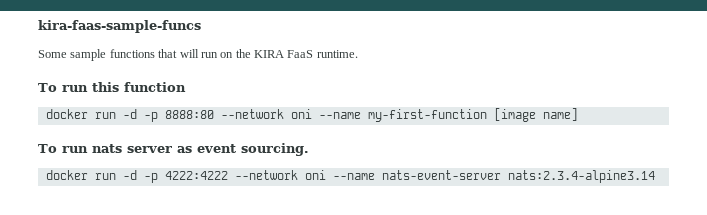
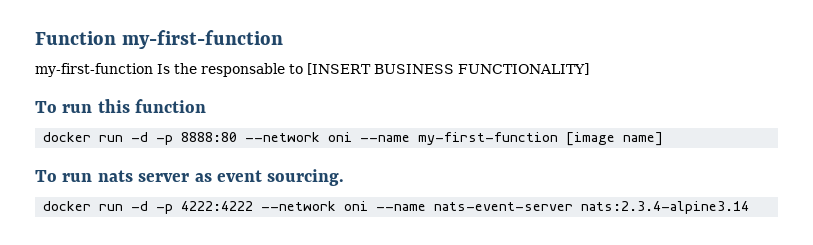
[38,20,201,33] [38,49,358,61] kira-faas-sample-funcs // Some sample functions that will run on the KIRA FaaS runtime. -> [35,30,283,49] [35,63,589,77] Function my-first-function // my-first-function Is the responsable to [INSERT BUSINESS FUNCTIONALITY]

